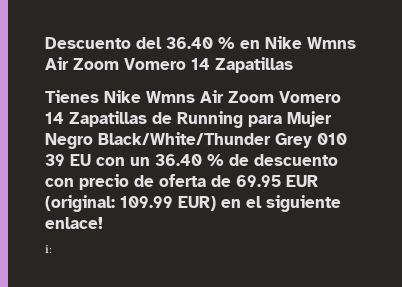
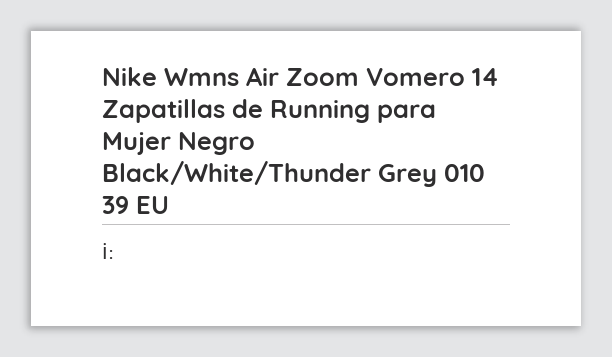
[45,36,356,49] [45,57,293,73] [45,90,99,103] Descuento del 36.40 % en Nike Wmns Air Zoom Vomero 14 Zapatillas // Tienes -> (102, 76) none
[96,154,338,166] [45,174,318,190] [45,195,341,212] [45,217,103,229] con un 36.40 % de descuento con precio de oferta de 69.95 EUR (original: 109.99 EUR) en el siguiente enlace! -> (169, 205) none

